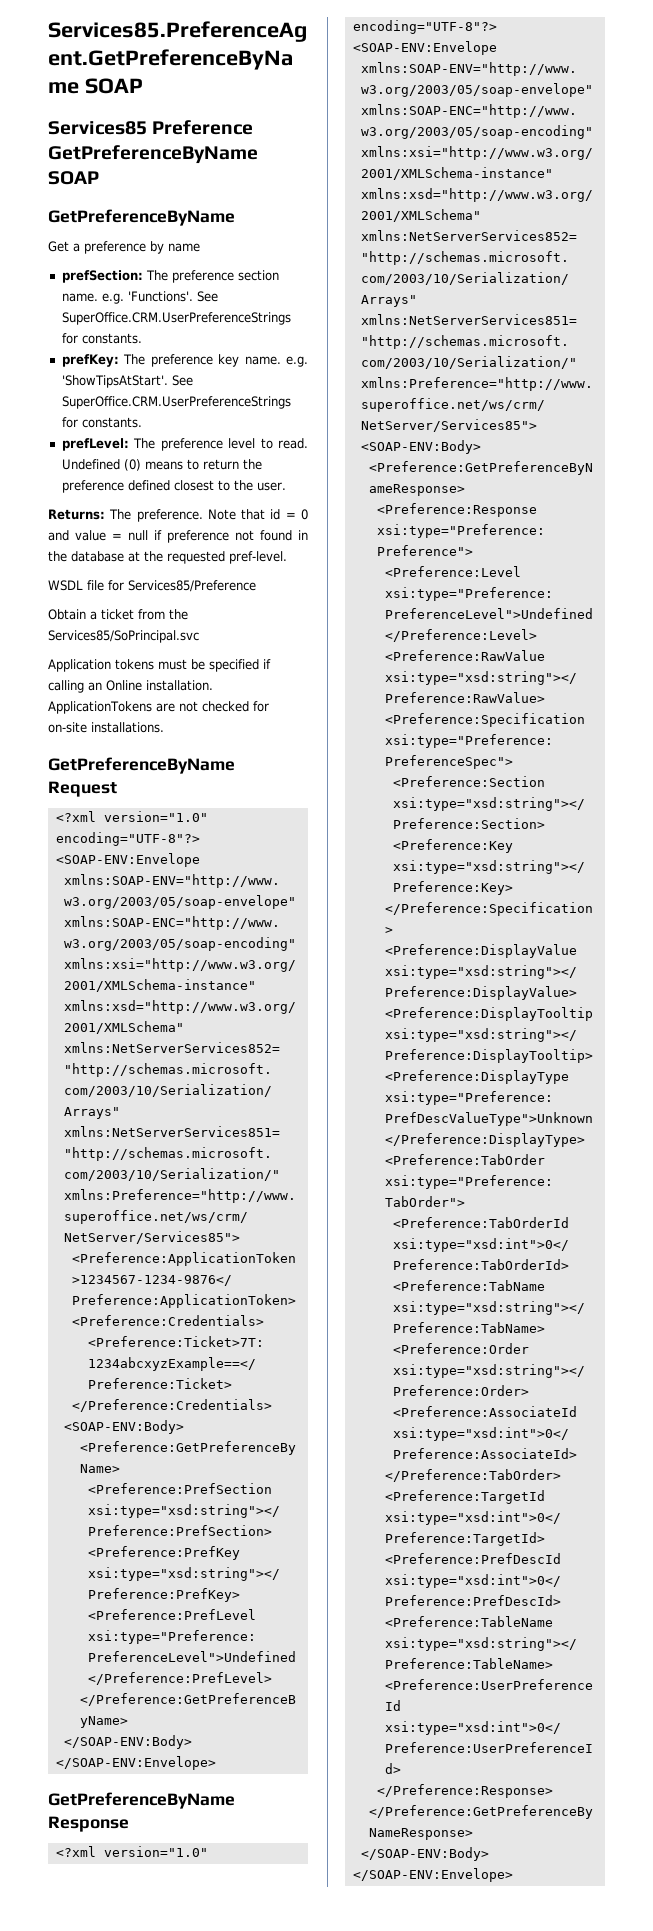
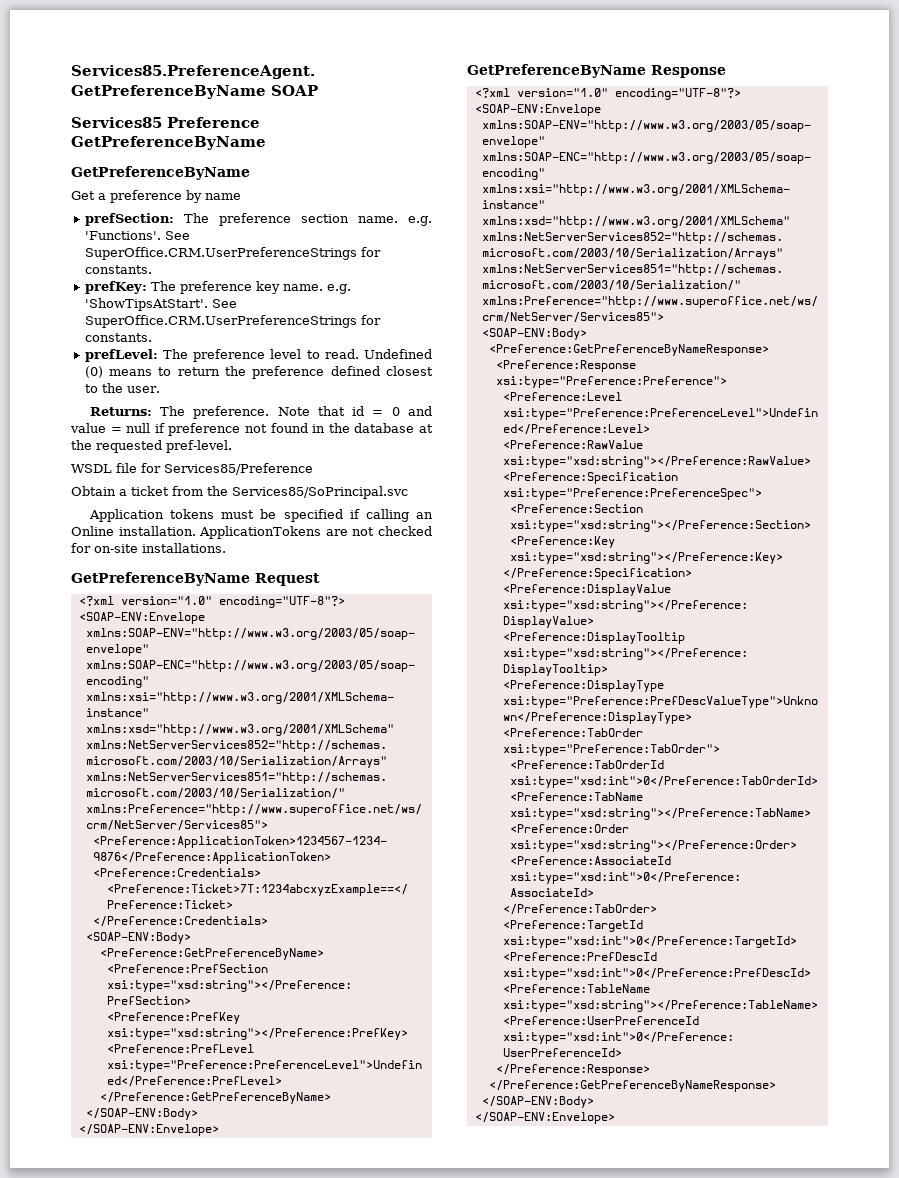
[48,171,99,185] SOAP -> (266, 143) none

